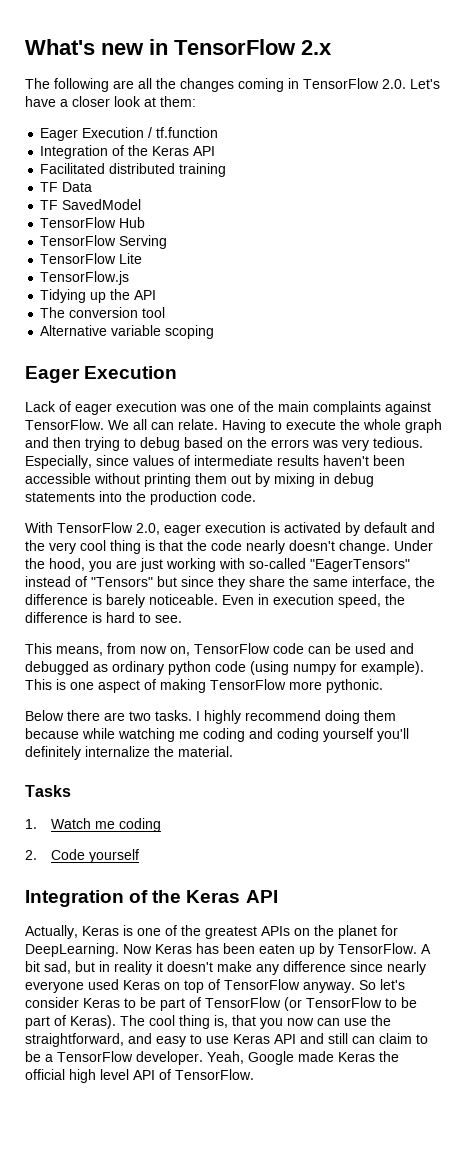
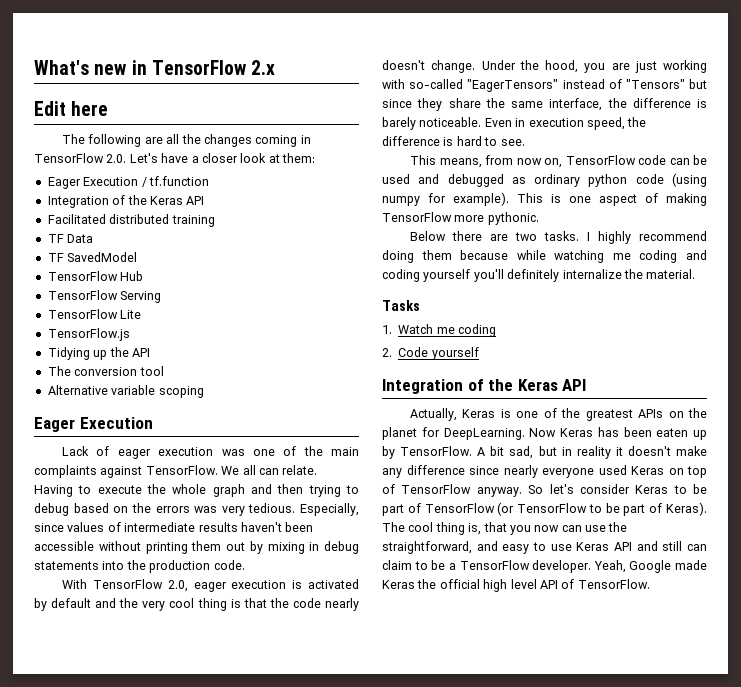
(332, 47) none -> [34,101,109,116] // Edit here

